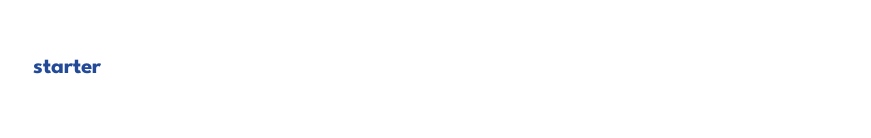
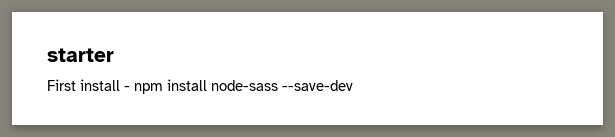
(102, 66) none -> [47,79,353,94] // First install - npm install node-sass --save-dev

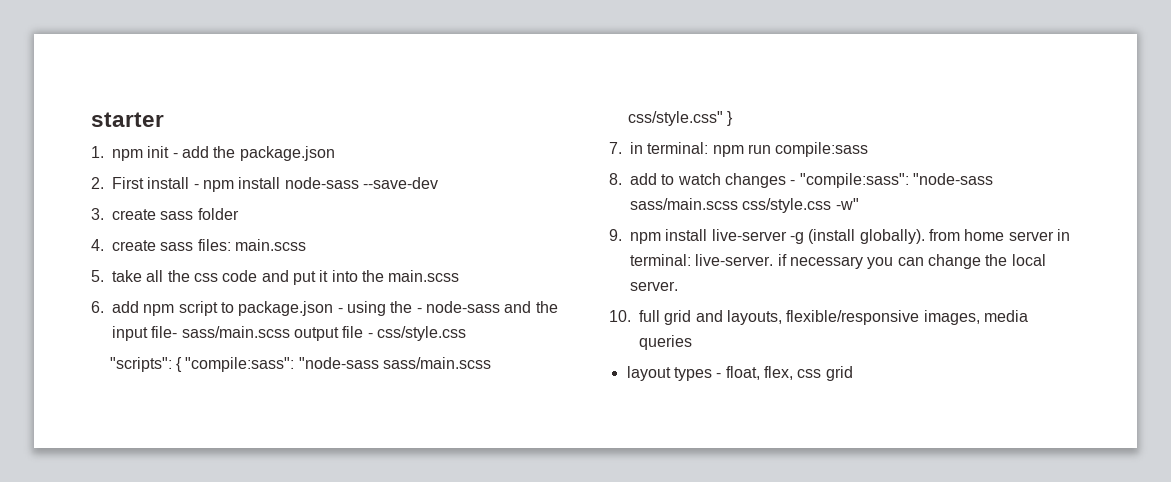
(114, 55) none -> [91,146,335,161] [91,177,104,189] 1. npm init - add the package.json // 2.
(353, 85) none -> [91,208,239,220] [91,239,306,251] [91,270,460,285] [91,301,558,316] [112,326,466,341] [109,357,491,372] [627,111,734,126] [609,142,869,157] [609,173,993,188] [630,198,859,213] [609,229,1070,244] [630,254,1046,269] [630,281,678,291] [609,310,1028,325] [639,335,692,350] [626,366,853,381] // 3. create sass folder // 4. create sass files: main.scss // 5. take all the css code and put it into the main.scss // 6. add npm script to package.json - using the - node-sass and the input file- sass/main.scss output file - css/style.css // "scripts": { "compile:sass": "node-sass sass/main.scss css/style.css" } // 7. in terminal: npm run compile:sass // 8. add to watch changes - "compile:sass": "node-sass sass/main.scss css/style.css -w" // 9. npm install live-server -g (install globally). from home server in terminal: live-server. if necessary you can change the local server. // 10. full grid and layouts, flexible/responsive images, media queries // layout types - float, flex, css grid

